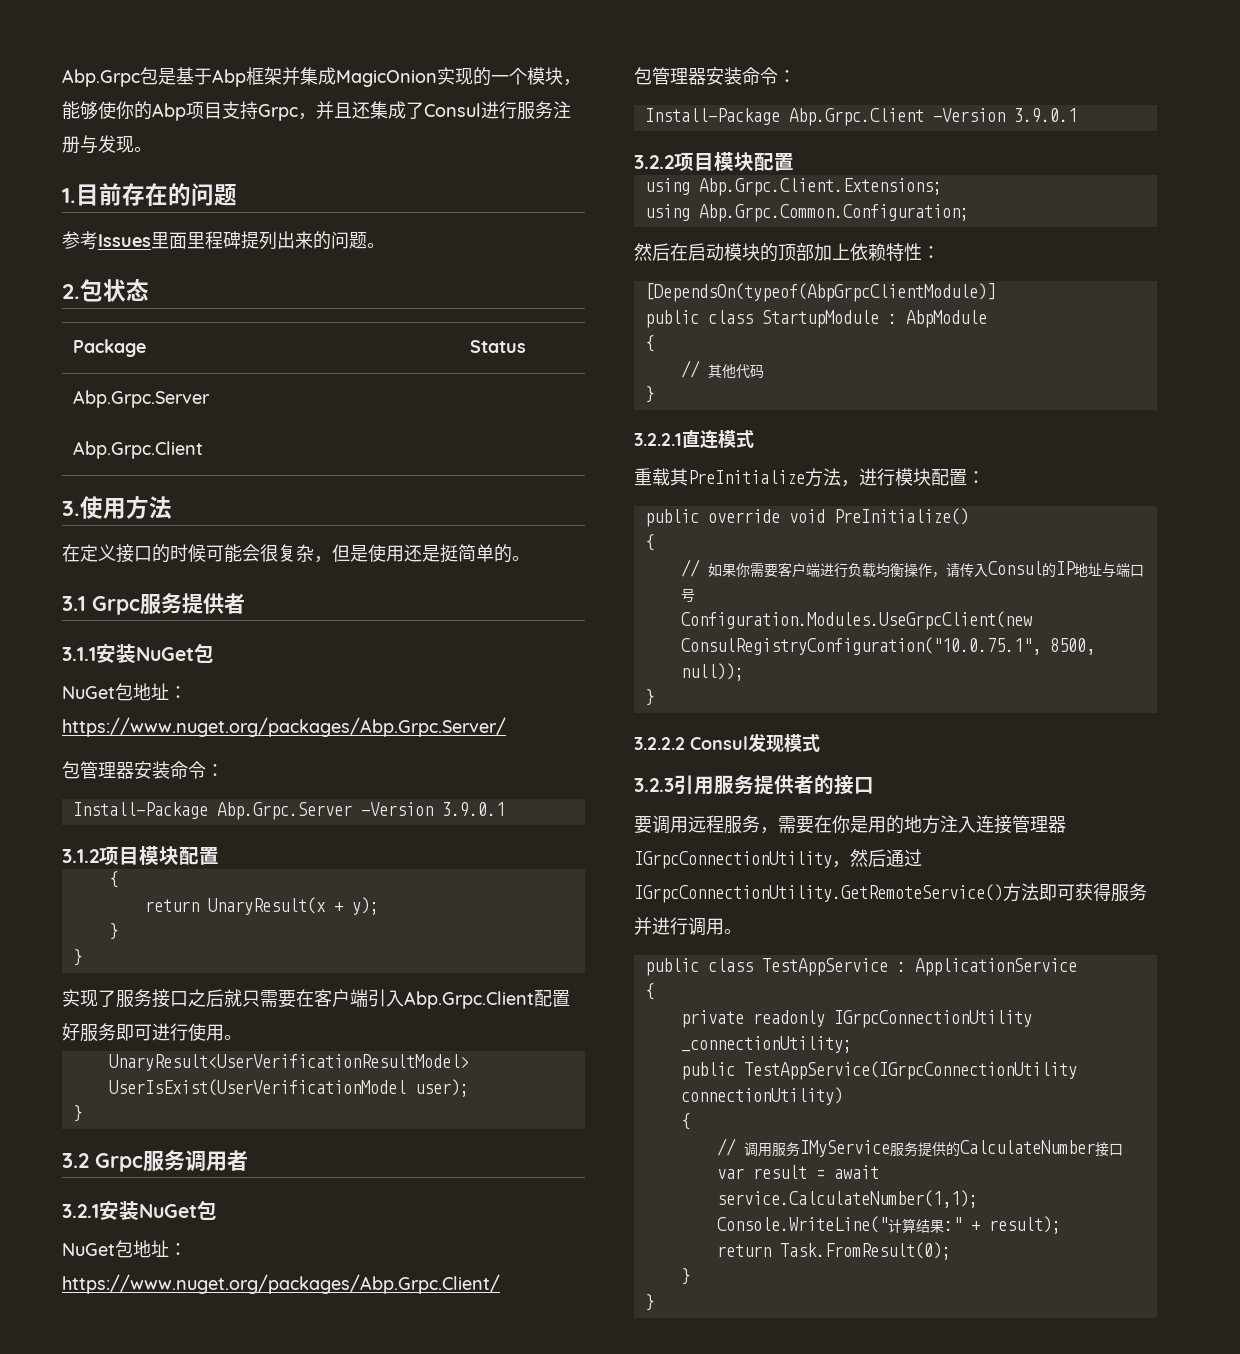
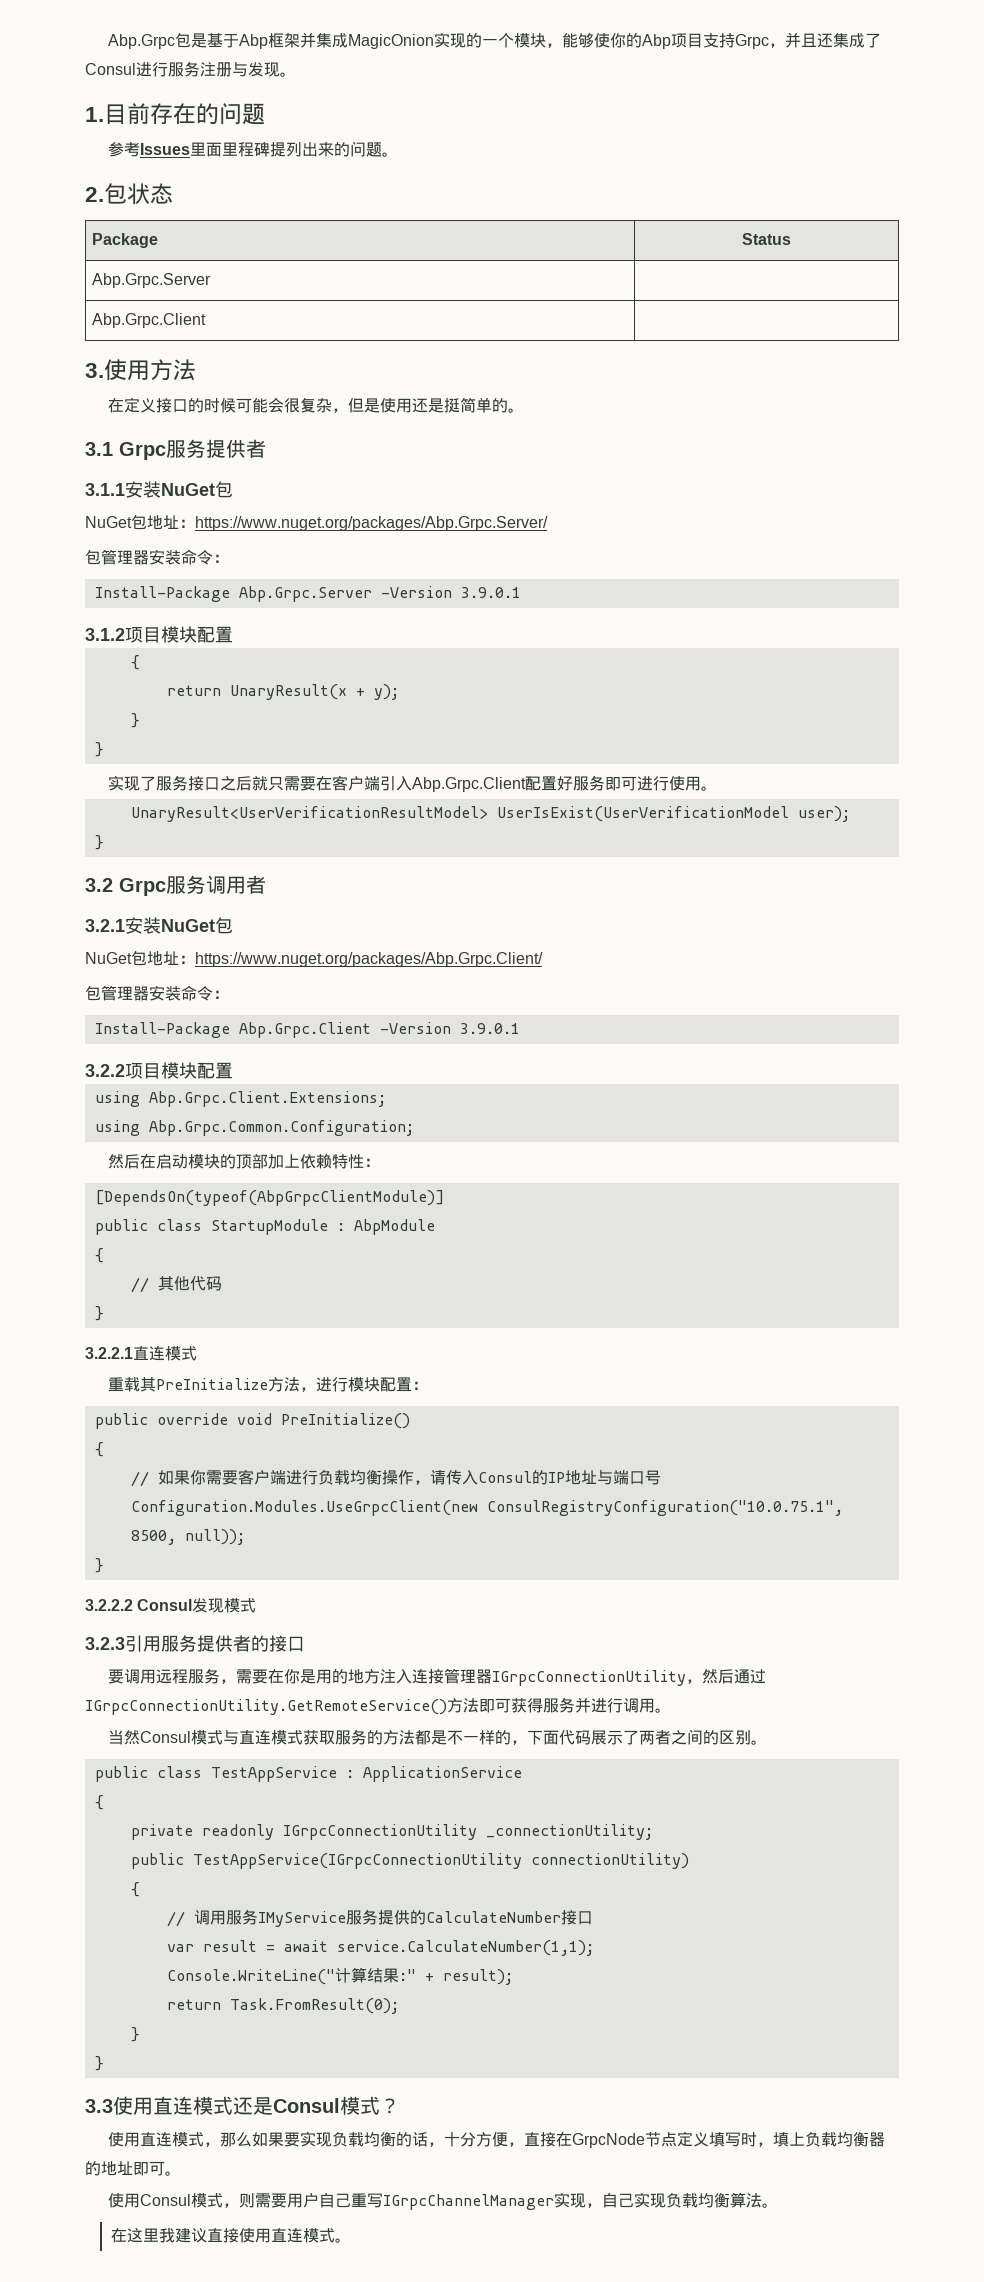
(742, 931) none -> [107,1729,767,1745] // 当然Consul模式与直连模式获取服务的方法都是不一样的，下面代码展示了两者之间的区别。
(654, 1302) none -> [85,2096,400,2115] [107,2131,885,2148] [85,2161,181,2176] [107,2192,778,2210] [111,2228,352,2243] // 3.3使用直连模式还是Consul模式？ // 使用直连模式，那么如果要实现负载均衡的话，十分方便，直接在GrpcNode节点定义填写时，填上负载均衡器的地址即可。 // 使用Consul模式，则需要用户自己重写IGrpcChannelManager实现，自己实现负载均衡算法。 // 在这里我建议直接使用直连模式。

